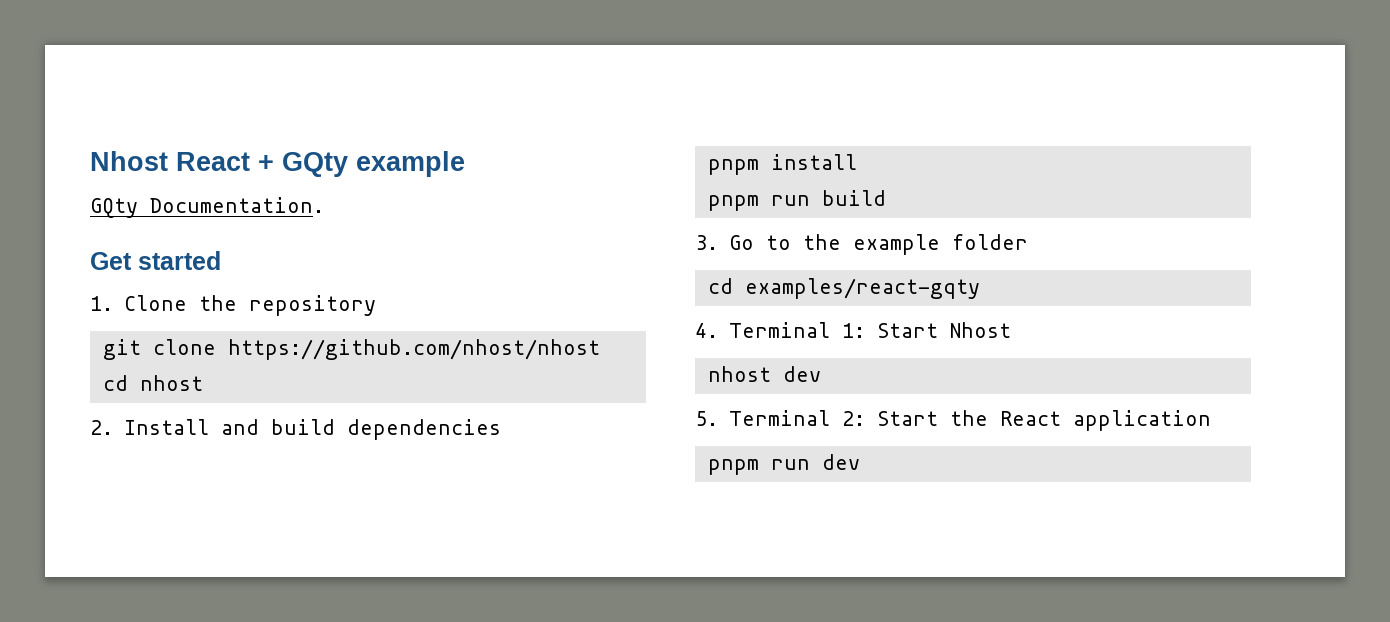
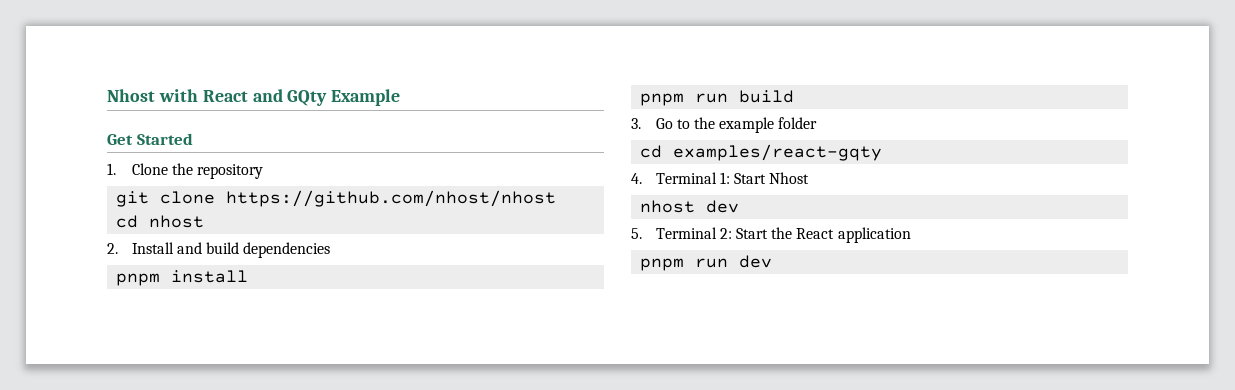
[90,151,465,177] [90,197,324,218] Nhost React + GQty example // GQty Documentation. -> [107,89,401,106] Nhost with React and GQty Example
[138,251,221,270] started -> [136,133,193,145] Started

